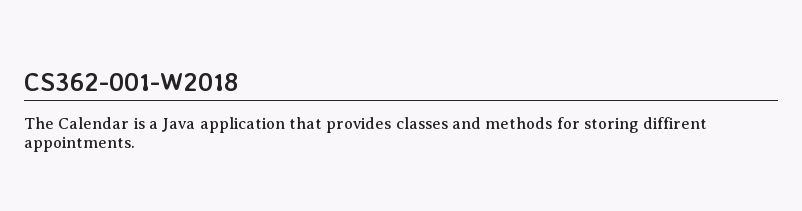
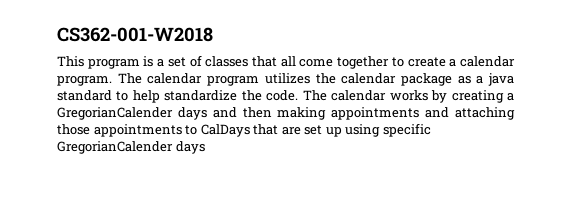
[24,117,708,133] [24,136,135,152] The Calendar is a Java application that provides classes and methods for storing diffirent appointments. -> [57,55,516,69] [57,73,514,86] [57,90,514,103] [57,107,515,120] [57,123,431,137] [57,141,205,154] This program is a set of classes that all come together to create a calendar program. The calendar program utilizes the calendar package as a java standard to help standardize the code. The calendar works by creating a GregorianCalender days and then making appointments and attaching those appointments to CalDays that are set up using specific GregorianCalender days

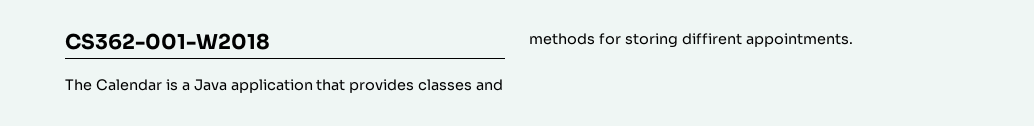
[57,55,516,69] [57,73,514,86] [57,90,514,103] [57,107,515,120] [57,123,431,137] [57,141,205,154] This program is a set of classes that all come together to create a calendar program. The calendar program utilizes the calendar package as a java standard to help standardize the code. The calendar works by creating a GregorianCalender days and then making appointments and attaching those appointments to CalDays that are set up using specific GregorianCalender days -> [65,79,504,93] [529,33,853,48] The Calendar is a Java application that provides classes and methods for storing diffirent appointments.

